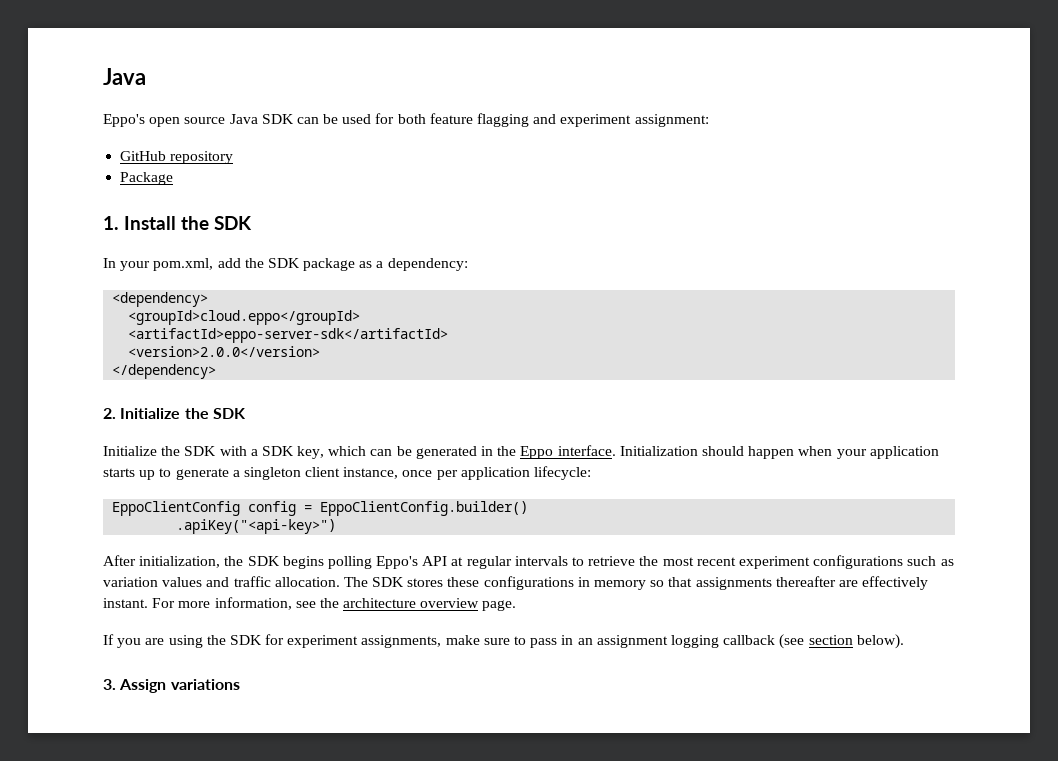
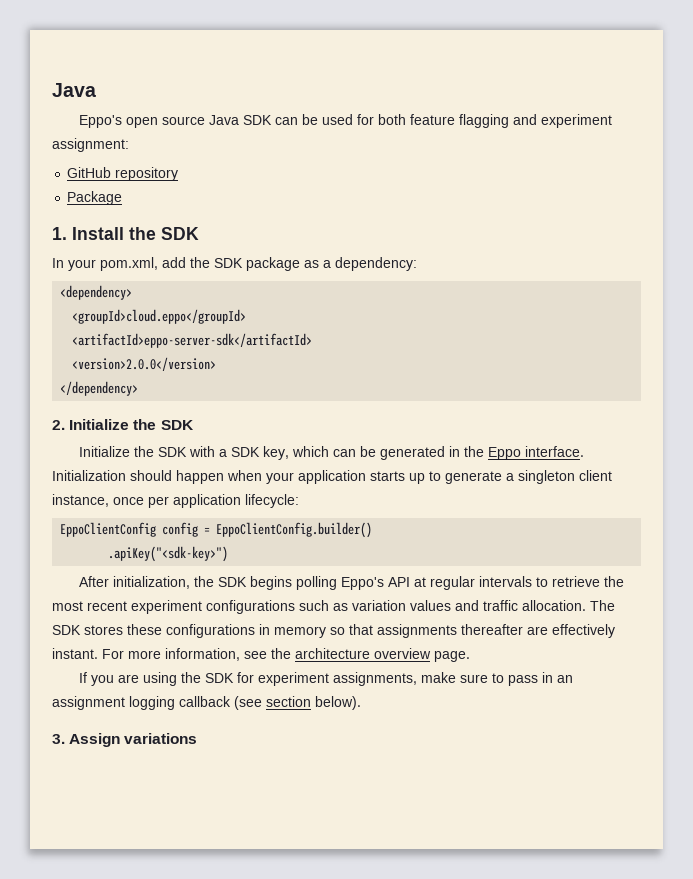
[176,519,337,534] .apiKey("<api-key>") -> [108,546,229,562] .apiKey("<sdk-key>")

